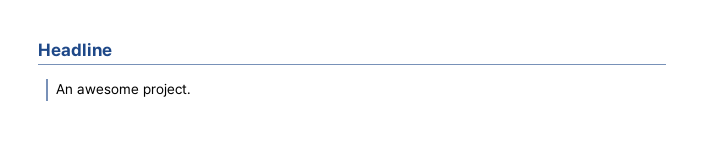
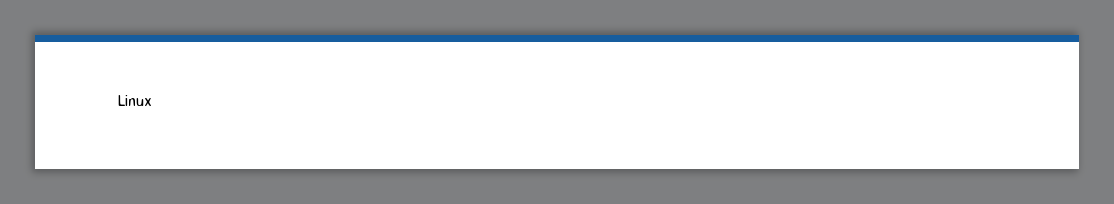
[38,42,112,57] [55,83,191,97] Headline // An awesome project. -> [117,95,152,106] Linux

